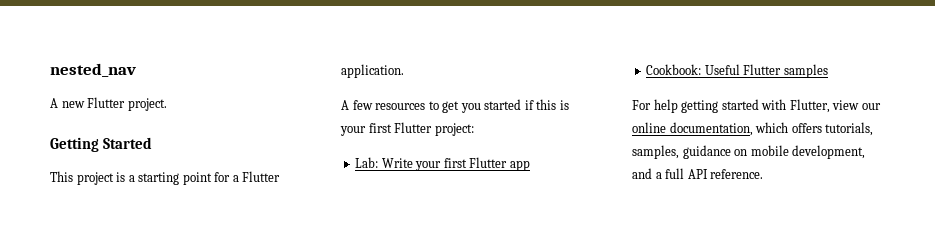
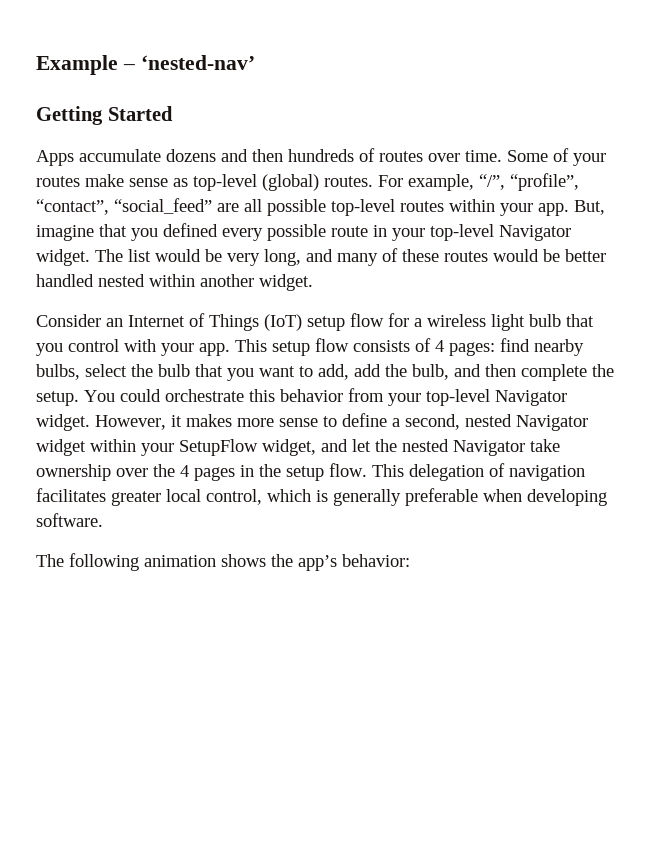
[50,63,136,77] [50,97,167,111] [50,137,153,152] [50,171,281,185] [341,64,404,78] [341,99,569,113] [340,122,474,136] [355,157,530,171] [646,64,828,78] [632,99,881,113] [632,122,874,136] [632,145,866,159] [632,168,764,179] nested_nav // A new Flutter project. // Getting Started // This project is a starting point for a Flutter application. // A few resources to get you started if this is your first Flutter project: // Lab: Write your first Flutter app // Cookbook: Useful Flutter samples // For help getting started with Flutter, view our online documentation, which offers tutorials, samples, guidance on mobile development, and a full API reference. -> [36,55,255,75] [36,106,173,125] [36,148,606,166] [36,173,579,191] [36,198,605,216] [36,223,571,241] [36,248,606,266] [36,274,313,291] [36,313,594,331] [36,338,584,356] [36,364,614,381] [36,388,567,406] [36,413,588,431] [36,439,560,456] [36,463,585,481] [36,488,607,506] [36,513,103,527] [36,553,410,571] Example – ‘nested-nav’ // Getting Started // Apps accumulate dozens and then hundreds of routes over time. Some of your routes make sense as top-level (global) routes. For example, “/”, “profile”, “contact”, “social_feed” are all possible top-level routes within your app. But, imagine that you defined every possible route in your top-level Navigator widget. The list would be very long, and many of these routes would be better handled nested within another widget. // Consider an Internet of Things (IoT) setup flow for a wireless light bulb that you control with your app. This setup flow consists of 4 pages: find nearby bulbs, select the bulb that you want to add, add the bulb, and then complete the setup. You could orchestrate this behavior from your top-level Navigator widget. However, it makes more sense to define a second, nested Navigator widget within your SetupFlow widget, and let the nested Navigator take ownership over the 4 pages in the setup flow. This delegation of navigation facilitates greater local control, which is generally preferable when developing software. // The following animation shows the app’s behavior:

